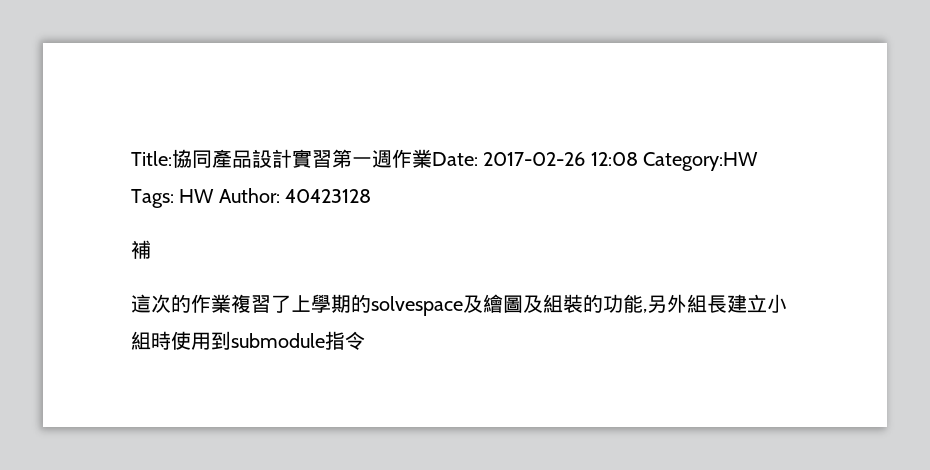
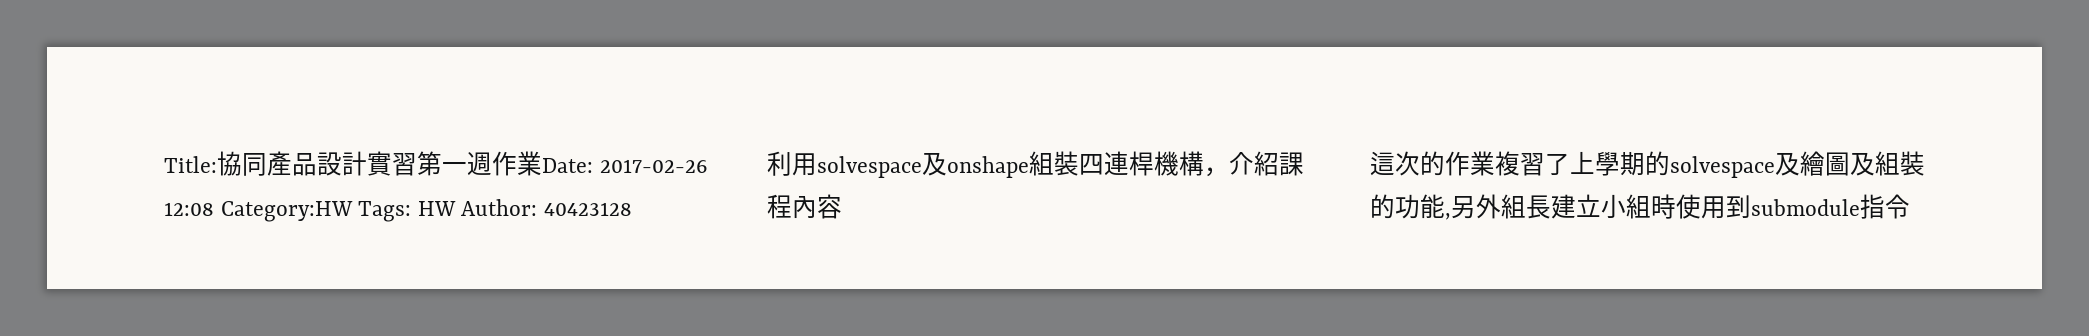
[131,240,151,259] 補 -> [767,151,1304,178] [767,194,842,219] 利用solvespace及onshape組裝四連桿機構，介紹課程內容

